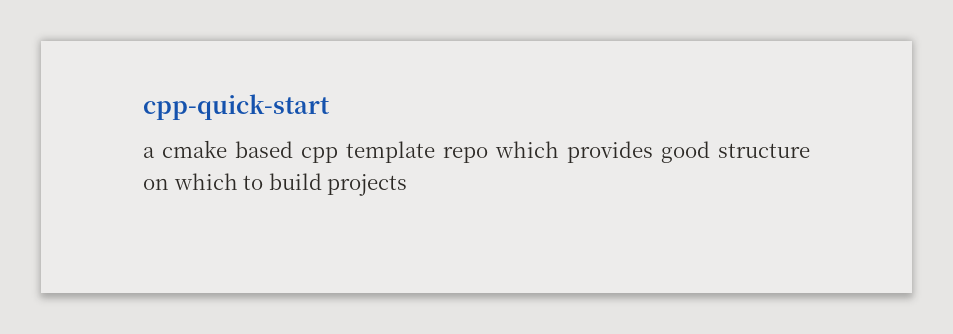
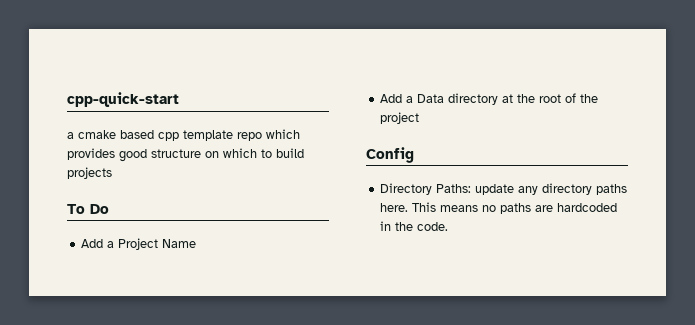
(408, 185) none -> [67,204,109,214] [81,238,197,250] [380,93,599,105] [380,112,420,124] [366,147,414,163] [380,183,628,195] [380,202,618,214] [380,221,449,231] // To Do // Add a Project Name // Add a Data directory at the root of the project // Config // Directory Paths: update any directory paths here. This means no paths are hardcoded in the code.

